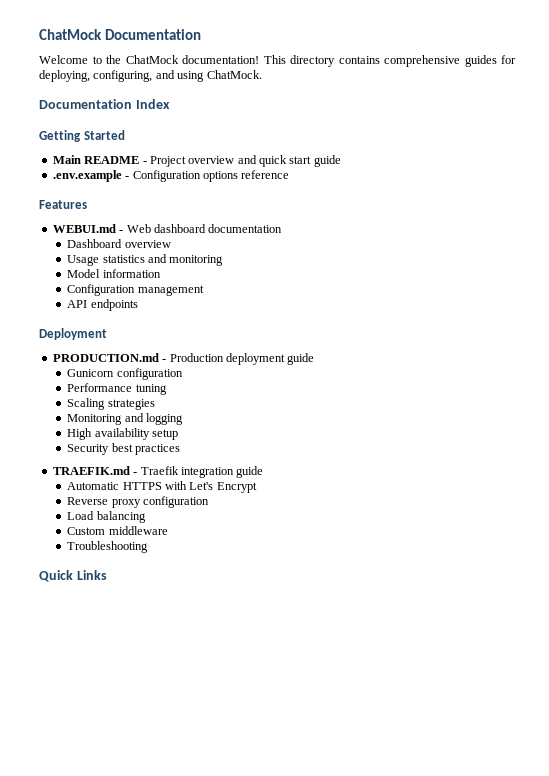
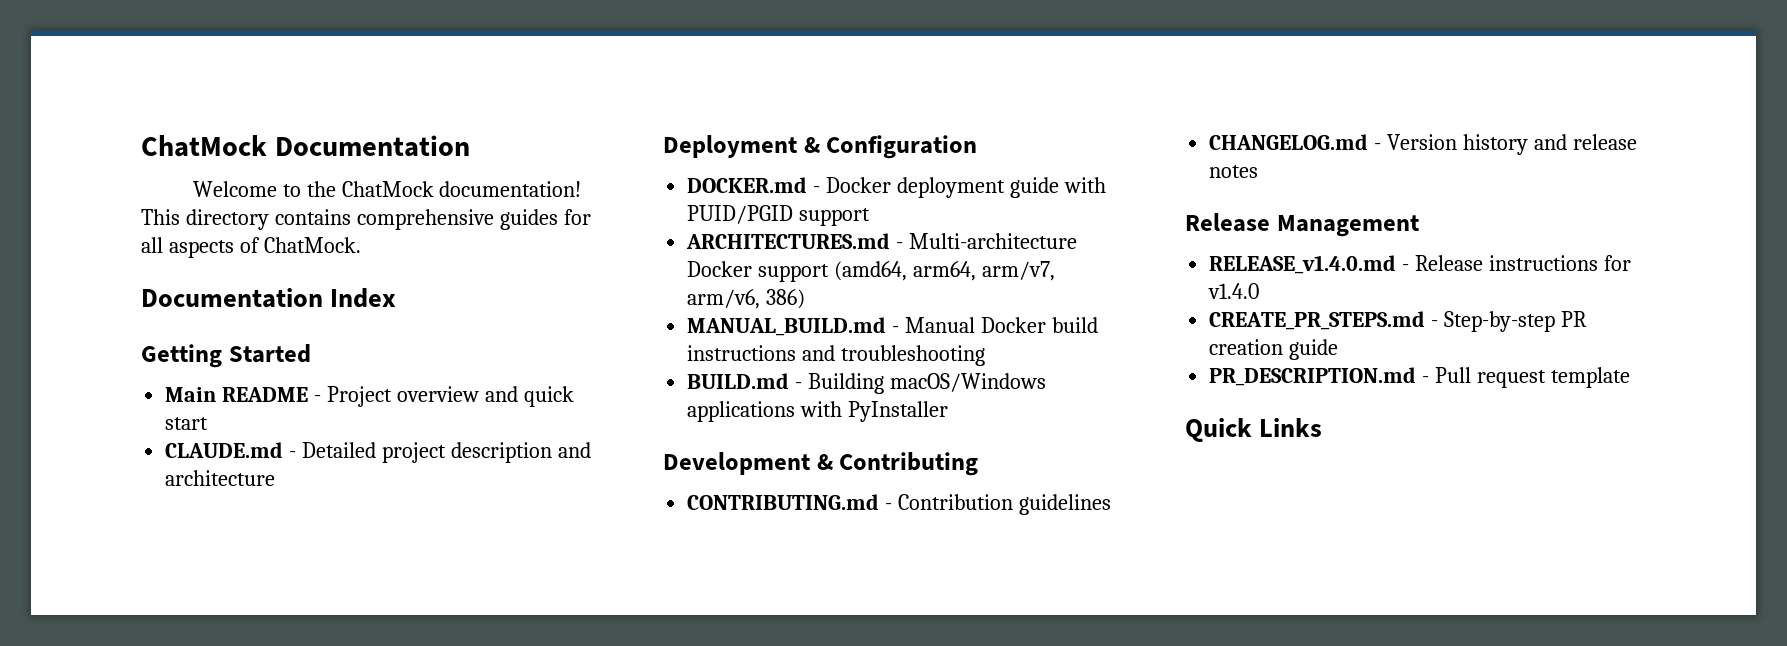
[39,70,205,82] deploying, configuring, and using -> [141,237,260,258] all aspects of
[313,155,341,167] [52,170,290,182] [39,200,87,209] [52,224,283,233] [67,239,171,248] [67,254,224,266] [67,269,161,278] [67,284,204,296] [67,299,138,311] [39,328,107,340] [52,353,315,365] [67,368,183,380] [67,383,167,395] [67,398,155,410] [67,413,183,425] [67,428,178,440] [67,443,180,455] [52,466,264,478] [67,481,257,493] [67,496,209,508] [67,511,146,523] [67,526,168,535] [67,541,149,553] guide // .env.example - Configuration options reference // Features // WEBUI.md - Web dashboard documentation // Dashboard overview // Usage statistics and monitoring // Model information // Configuration management // API endpoints // Deployment // PRODUCTION.md - Production deployment guide // Gunicorn configuration // Performance tuning // Scaling strategies // Monitoring and logging // High availability setup // Security best practices // TRAEFIK.md - Traefik integration guide // Automatic HTTPS with Let's Encrypt // Reverse proxy configuration // Load balancing // Custom middleware // Troubleshooting -> [165,442,591,463] [165,470,276,486] [663,135,978,159] [687,177,1106,198] [687,205,871,226] [686,233,1078,249] [687,261,1055,282] [687,289,806,309] [687,317,1098,336] [687,345,986,366] [687,373,1047,394] [687,401,949,422] [663,452,979,476] [687,494,1112,515] [1209,134,1637,155] [1209,165,1259,178] [1185,213,1419,237] [1209,255,1631,274] [1208,283,1260,299] [1209,311,1588,332] [1209,339,1339,360] [1209,367,1630,388] // CLAUDE.md - Detailed project description and architecture // Deployment & Configuration // DOCKER.md - Docker deployment guide with PUID/PGID support // ARCHITECTURES.md - Multi-architecture Docker support (amd64, arm64, arm/v7, arm/v6, 386) // MANUAL_BUILD.md - Manual Docker build instructions and troubleshooting // BUILD.md - Building macOS/Windows applications with PyInstaller // Development & Contributing // CONTRIBUTING.md - Contribution guidelines // CHANGELOG.md - Version history and release notes // Release Management // RELEASE_v1.4.0.md - Release instructions for v1.4.0 // CREATE_PR_STEPS.md - Step-by-step PR creation guide // PR_DESCRIPTION.md - Pull request template

